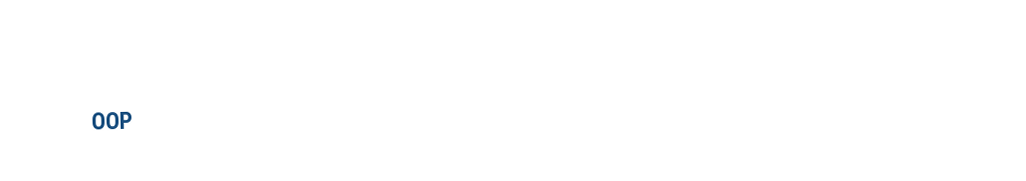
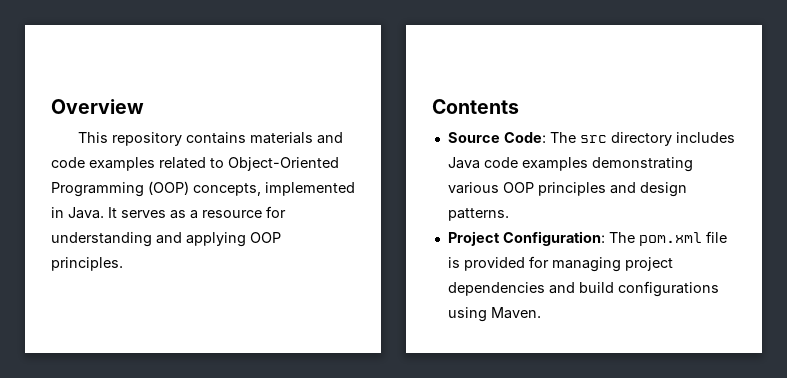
[91,111,133,130] OOP -> [51,99,144,114] [77,132,343,146] [51,157,339,171] [51,181,355,197] [51,206,286,219] [51,232,281,247] [51,257,123,271] [432,99,519,114] [447,132,735,146] [447,157,693,172] [447,182,687,197] [447,208,509,221] [447,231,727,246] [447,256,673,272] [447,281,719,297] [447,307,541,322] Overview // This repository contains materials and code examples related to Object-Oriented Programming (OOP) concepts, implemented in Java. It serves as a resource for understanding and applying OOP principles. // Contents // Source Code: The src directory includes Java code examples demonstrating various OOP principles and design patterns. // Project Configuration: The pom.xml file is provided for managing project dependencies and build configurations using Maven.

